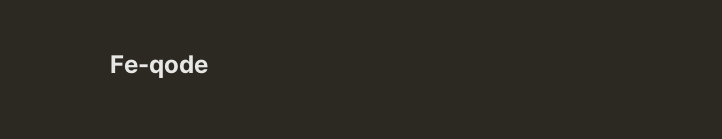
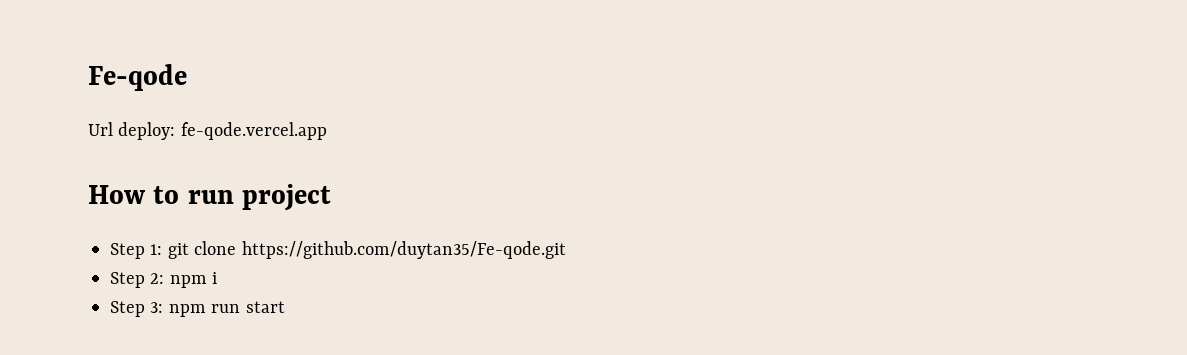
(208, 66) none -> [88,122,327,140] [88,184,332,211] [110,241,566,259] [110,272,218,288] [110,301,285,317] // Url deploy: fe-qode.vercel.app // How to run project // Step 1: git clone https://github.com/duytan35/Fe-qode.git // Step 2: npm i // Step 3: npm run start

